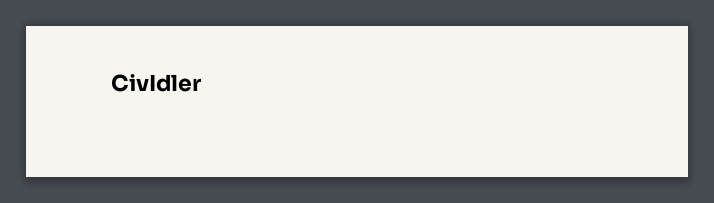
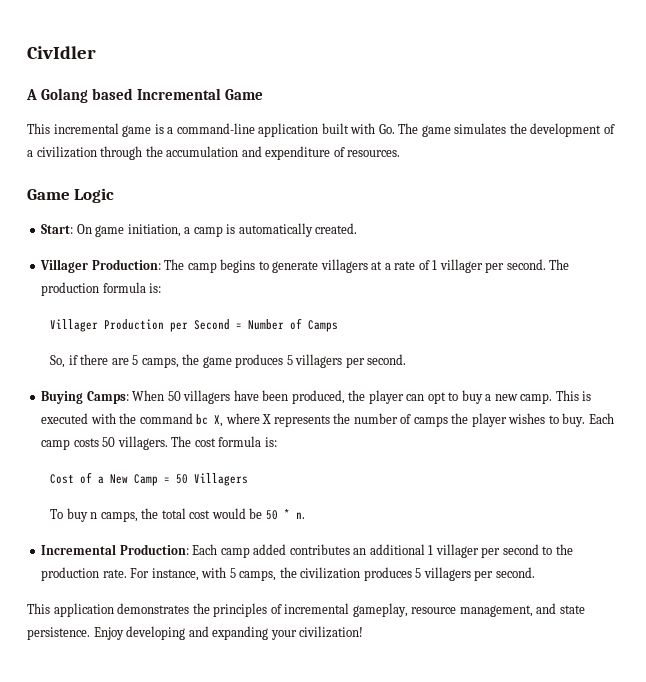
(202, 83) none -> [26,88,263,103] [27,123,615,137] [27,146,401,160] [27,188,115,203] [41,223,358,237] [40,259,570,273] [41,282,162,296] [50,318,339,332] [50,354,407,368] [41,390,592,404] [41,413,614,427] [41,436,277,450] [50,472,249,486] [50,508,305,522] [41,544,573,558] [41,567,535,581] [27,603,585,617] [27,626,364,640] // A Golang based Incremental Game // This incremental game is a command-line application built with Go. The game simulates the development of a civilization through the accumulation and expenditure of resources. // Game Logic // Start: On game initiation, a camp is automatically created. // Villager Production: The camp begins to generate villagers at a rate of 1 villager per second. The production formula is: // Villager Production per Second = Number of Camps // So, if there are 5 camps, the game produces 5 villagers per second. // Buying Camps: When 50 villagers have been produced, the player can opt to buy a new camp. This is executed with the command bc X, where X represents the number of camps the player wishes to buy. Each camp costs 50 villagers. The cost formula is: // Cost of a New Camp = 50 Villagers // To buy n camps, the total cost would be 50 * n. // Incremental Production: Each camp added contributes an additional 1 villager per second to the production rate. For instance, with 5 camps, the civilization produces 5 villagers per second. // This application demonstrates the principles of incremental gameplay, resource management, and state persistence. Enjoy developing and expanding your civilization!

